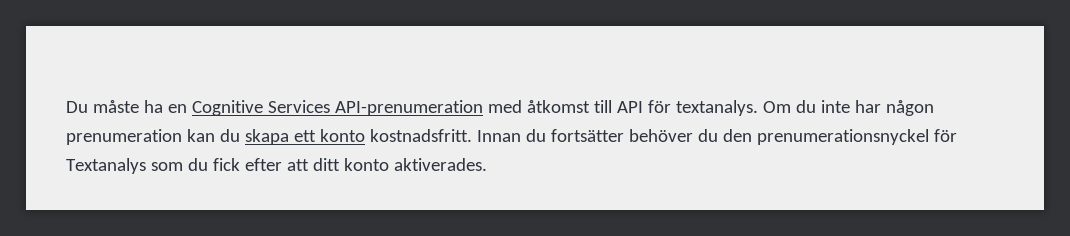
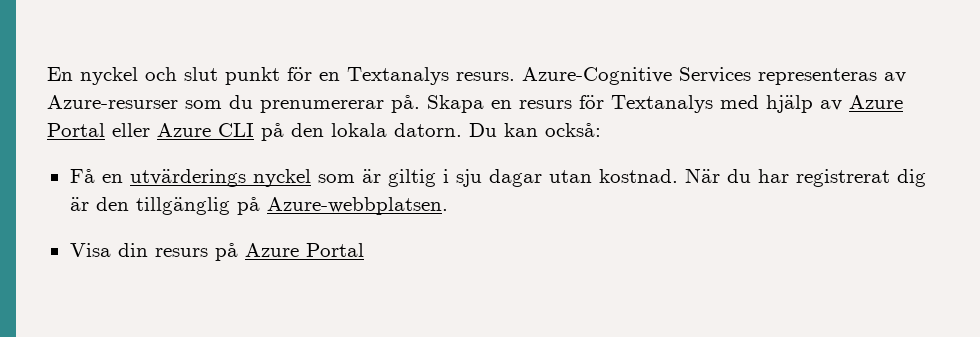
[66,100,934,116] [66,129,957,145] [66,158,487,174] Du måste ha en Cognitive Services API-prenumeration med åtkomst till API för textanalys. Om du inte har någon prenumeration kan du skapa ett konto kostnadsfritt. Innan du fortsätter behöver du den prenumerationsnyckel för Textanalys som du fick efter att ditt konto aktiverades. -> [47,67,906,85] [47,95,903,113] [47,123,601,141] [69,168,926,187] [69,197,448,215] [69,243,364,261] En nyckel och slut punkt för en Textanalys resurs. Azure-Cognitive Services representeras av Azure-resurser som du prenumererar på. Skapa en resurs för Textanalys med hjälp av Azure Portal eller Azure CLI på den lokala datorn. Du kan också: // Få en utvärderings nyckel som är giltig i sju dagar utan kostnad. När du har registrerat dig är den tillgänglig på Azure-webbplatsen. // Visa din resurs på Azure Portal

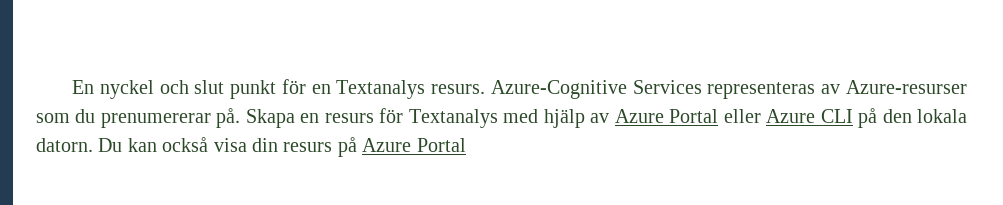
[545,123,601,137] [69,168,926,187] [69,197,448,215] [69,243,111,257] också: // Få en utvärderings nyckel som är giltig i sju dagar utan kostnad. När du har registrerat dig är den tillgänglig på Azure-webbplatsen. // Visa -> [162,137,247,152] också visa

